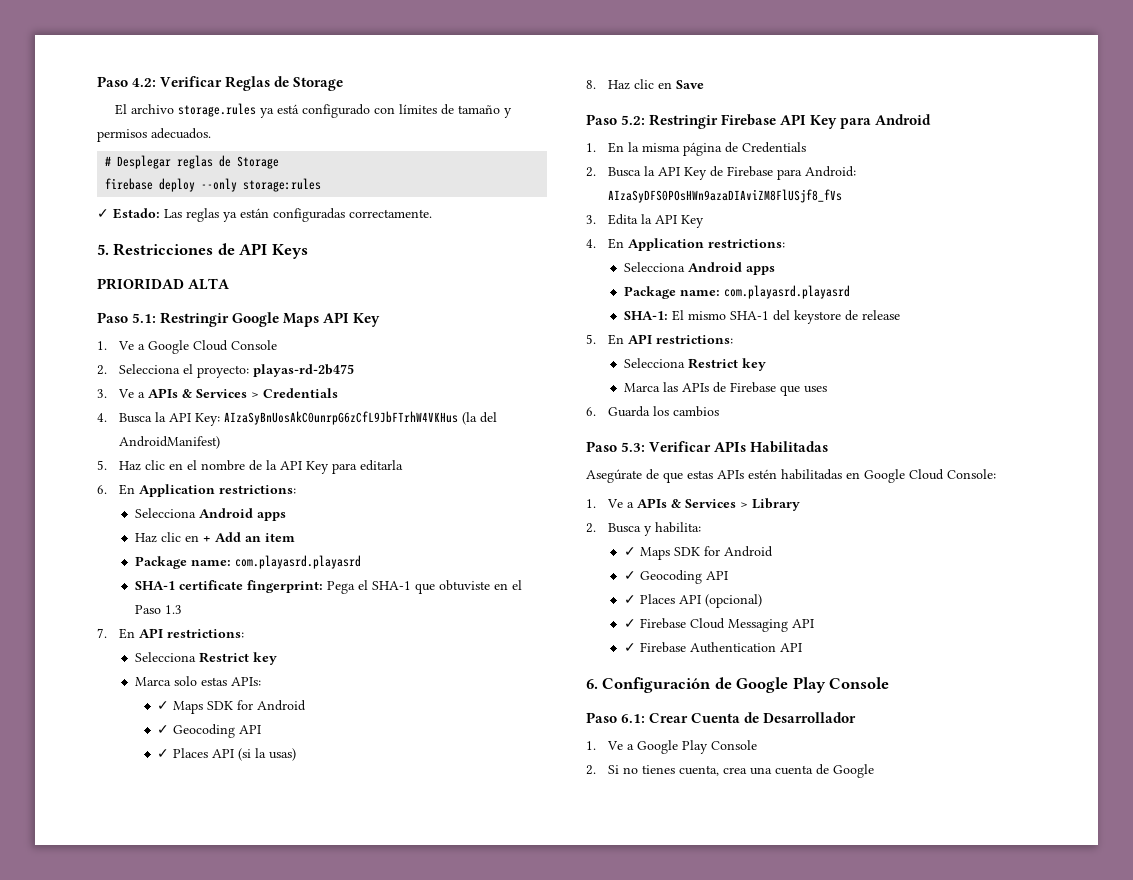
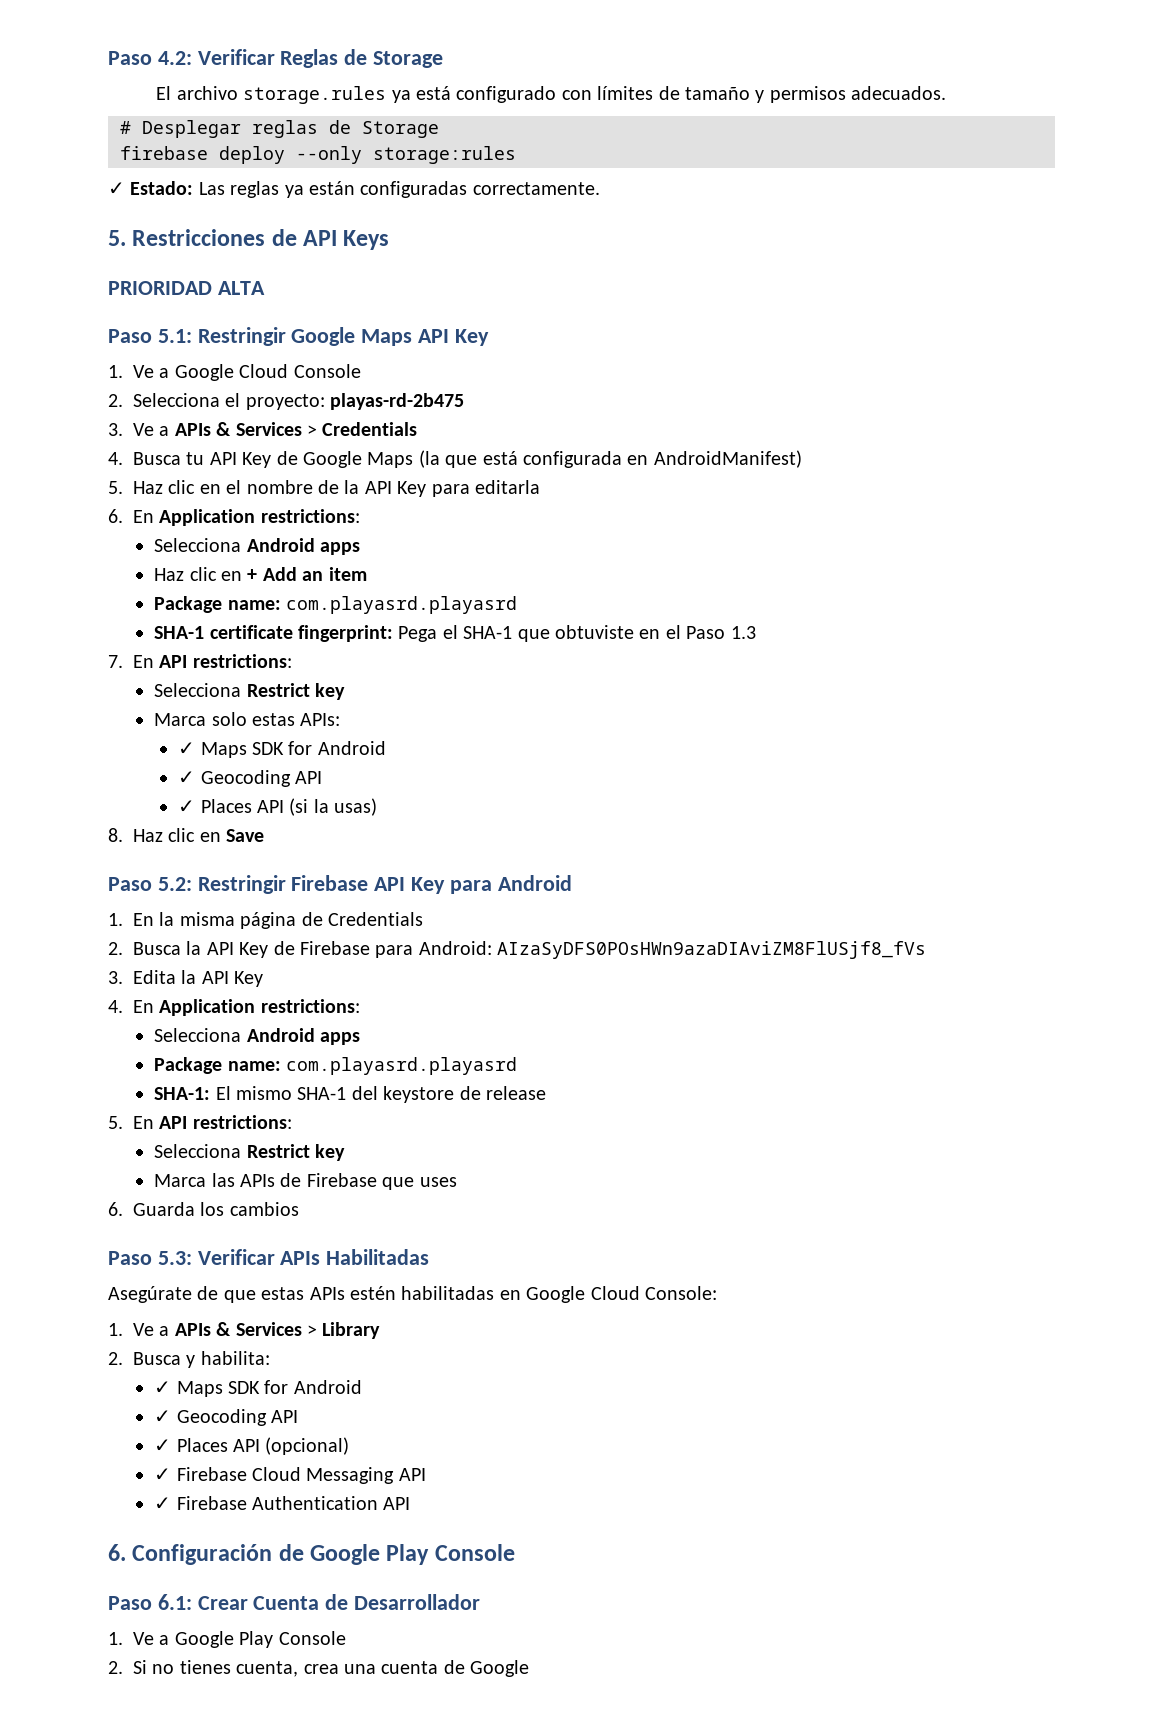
[155,411,498,426] la API Key: AIzaSyBnUosAkC0unrpG6zCfL9JbFTrhW4VKHus (la del -> [186,450,649,468] tu API Key de Google Maps (la que está configurada en

